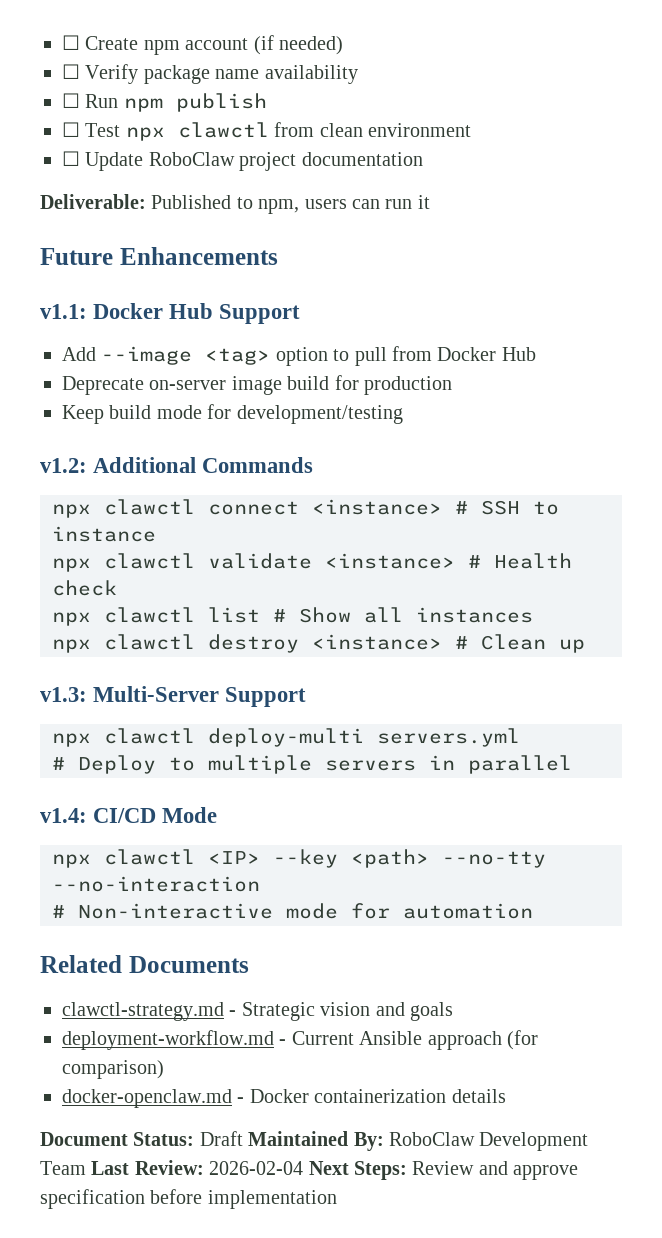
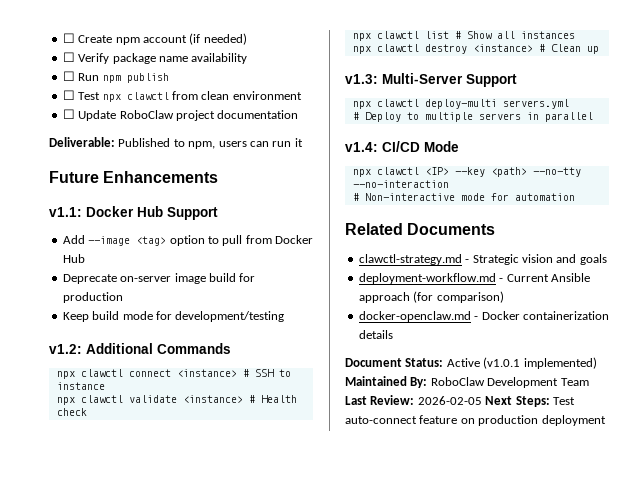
[199,1131,243,1146] Draft -> [446,357,597,369] Active (v1.0.1 implemented)
[209,1161,304,1175] 2026-02-04 -> [417,396,482,405] 2026-02-05
[412,1161,579,1180] [40,1189,337,1209] Review and approve specification before implementation -> [552,397,575,405] [345,415,606,426] Test auto-connect feature on production deployment

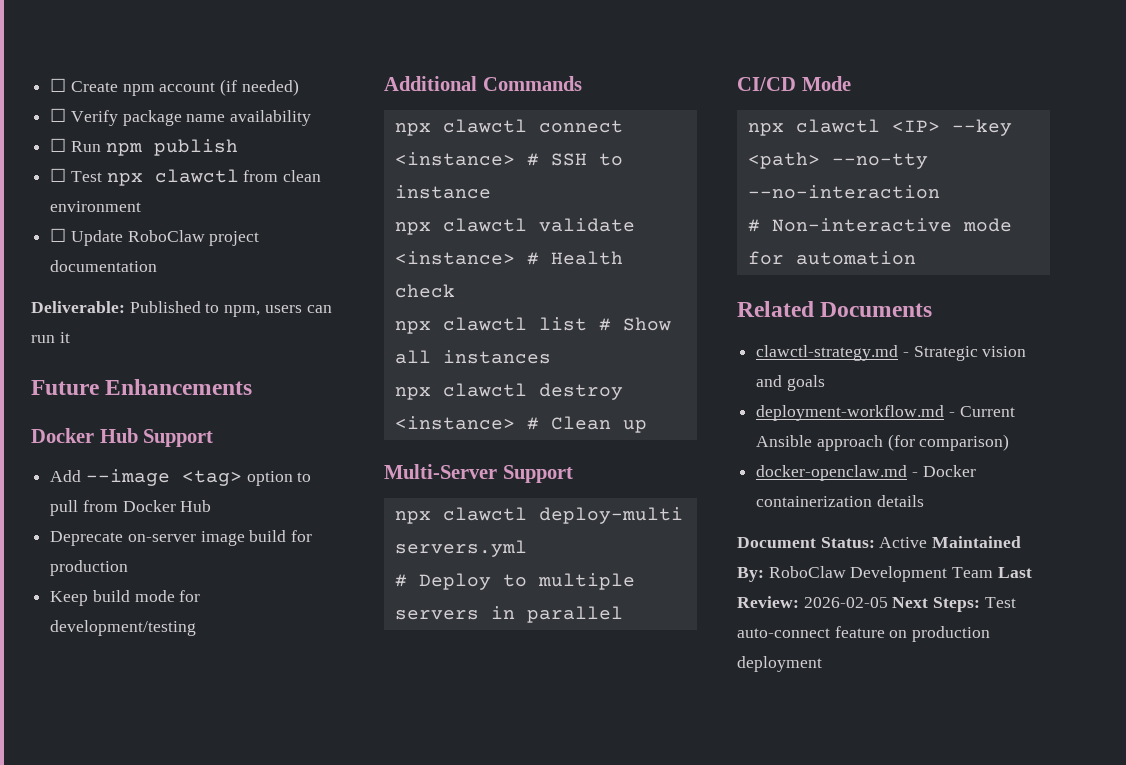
[49,207,82,217] v1.1: -> (253, 387) none
[49,344,82,354] v1.2: -> (197, 628) none
[345,74,378,84] v1.3: -> (647, 426) none
[345,142,378,152] v1.4: -> (623, 614) none
[483,357,597,369] (v1.0.1 implemented) -> (928, 542) none

